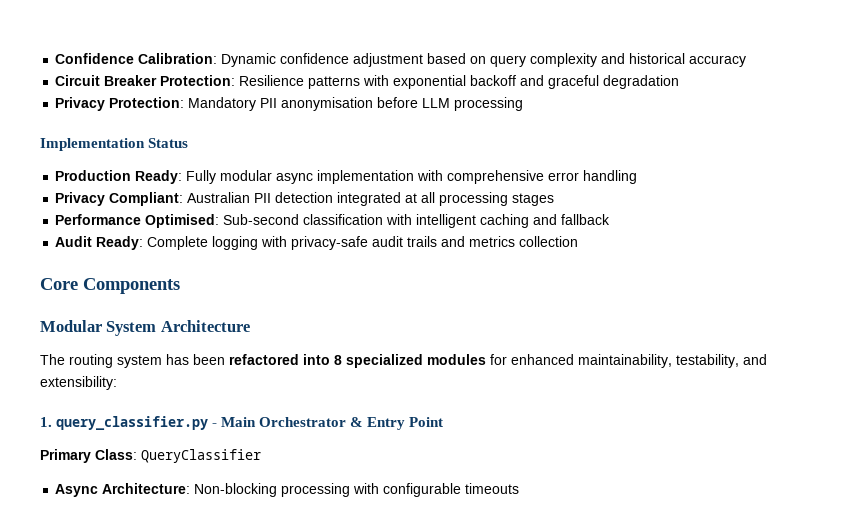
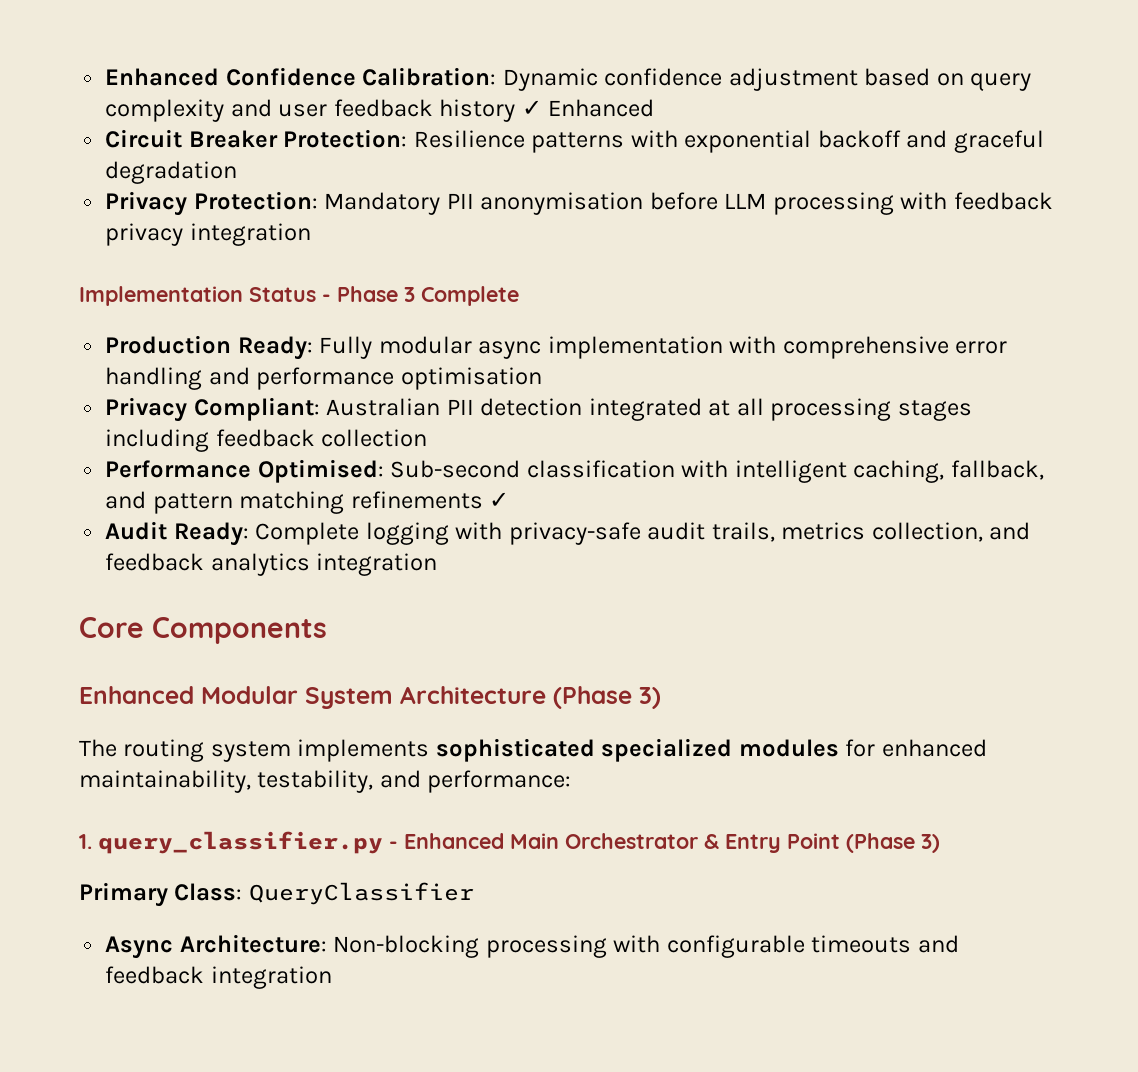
(55, 58) none -> [105,68,220,86] Enhanced
[629,53,747,67] historical accuracy -> [278,99,655,122] user feedback history ✓ Enhanced
[40,138,189,151] // Implementation Status -> [900,192,1053,210] [105,223,311,246] [79,286,519,306] with feedback privacy integration // Implementation Status - Phase 3 Complete
(638, 177) none -> [208,367,542,390] and performance optimisation
(555, 199) none -> [105,429,428,452] including feedback collection
[480,214,611,228] caching and fallback -> [853,460,1044,483] [105,491,510,514] caching, fallback, and pattern matching refinements ✓
[407,236,579,247] trails and metrics collection -> [711,522,1031,542] [105,553,438,576] trails, metrics collection, and feedback analytics integration
(180, 286) none -> [79,686,194,704] Enhanced
(250, 326) none -> [553,686,661,709] (Phase 3)
[166,354,342,365] has been refactored into 8 -> [297,738,595,762] implements sophisticated
[40,376,117,390] extensibility: -> [427,770,572,793] performance:
(218, 425) none -> [404,833,504,849] Enhanced
(444, 422) none -> [846,833,940,853] (Phase 3)
(520, 488) none -> [917,935,959,953] [105,966,332,989] and feedback integration

